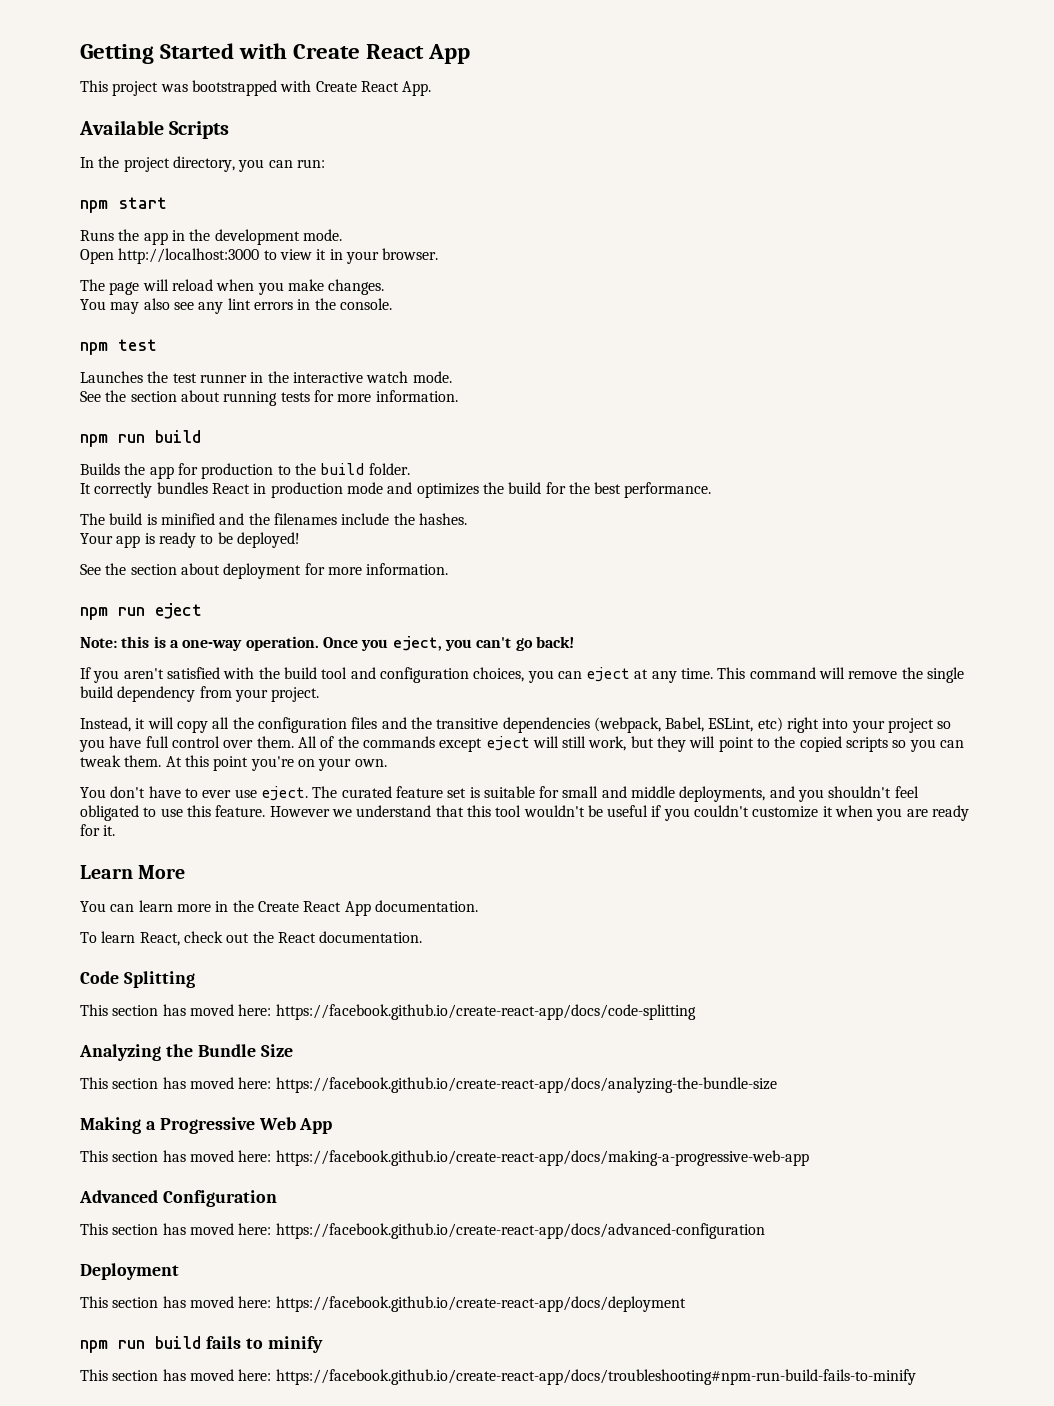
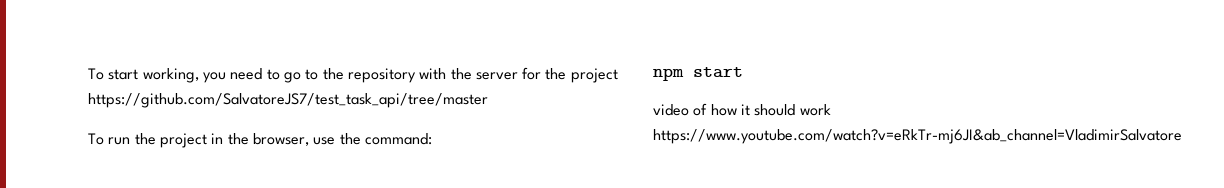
[80,43,471,64] [80,80,432,96] [79,120,230,139] [80,156,325,172] [80,197,167,213] [80,229,342,245] [80,248,439,264] [80,279,385,295] [80,298,392,314] [80,339,157,355] [80,371,452,383] [80,390,458,406] [80,430,201,447] [80,463,410,479] [80,482,712,498] [80,513,467,525] [80,532,300,548] [80,563,449,579] [80,603,202,620] [80,636,574,651] [80,667,965,683] [80,686,320,702] [80,717,952,733] [79,736,965,752] [80,755,387,771] [80,786,919,802] [80,805,970,821] [80,824,116,836] [80,865,186,879] [80,900,478,916] [80,931,423,946] [80,971,195,988] [80,1004,696,1020] [79,1044,293,1061] [80,1077,777,1093] [80,1117,333,1134] [80,1150,809,1166] [79,1190,277,1207] [80,1223,765,1239] [80,1263,179,1280] [80,1296,686,1312] [80,1336,323,1353] [80,1369,916,1385] Getting Started with Create React App // This project was bootstrapped with Create React App. // Available Scripts // In the project directory, you can run: // npm start // Runs the app in the development mode. // Open http://localhost:3000 to view it in your browser. // The page will reload when you make changes. // You may also see any lint errors in the console. // npm test // Launches the test runner in the interactive watch mode. // See the section about running tests for more information. // npm run build // Builds the app for production to the build folder. // It correctly bundles React in production mode and optimizes the build for the best performance. // The build is minified and the filenames include the hashes. // Your app is ready to be deployed! // See the section about deployment for more information. // npm run eject // Note: this is a one-way operation. Once you eject, you can't go back! // If you aren't satisfied with the build tool and configuration choices, you can eject at any time. This command will remove the single build dependency from your project. // Instead, it will copy all the configuration files and the transitive dependencies (webpack, Babel, ESLint, etc) right into your project so you have full control over them. All of the commands except eject will still work, but they will point to the copied scripts so you can tweak them. At this point you're on your own. // You don't have to ever use eject. The curated feature set is suitable for small and middle deployments, and you shouldn't feel obligated to use this feature. However we understand that this tool wouldn't be useful if you couldn't customize it when you are ready for it. // Learn More // You can learn more in the Create React App documentation. // To learn React, check out the React documentation. // Code Splitting // This section has moved here: https://facebook.github.io/create-react-app/docs/code-splitting // Analyzing the Bundle Size // This section has moved here: https://facebook.github.io/create-react-app/docs/analyzing-the-bundle-size // Making a Progressive Web App // This section has moved here: https://facebook.github.io/create-react-app/docs/making-a-progressive-web-app // Advanced Configuration // This section has moved here: https://facebook.github.io/create-react-app/docs/advanced-configuration // Deployment // This section has moved here: https://facebook.github.io/create-react-app/docs/deployment // npm run build fails to minify // This section has moved here: https://facebook.github.io/create-react-app/docs/troubleshooting#npm-run-build-fails-to-minify -> [88,67,618,83] [88,93,488,108] [88,133,432,148] [653,67,743,81] [653,103,831,116] [653,129,1182,144] To start working, you need to go to the repository with the server for the project https://github.com/SalvatoreJS7/test_task_api/tree/master // To run the project in the browser, use the command: // npm start // video of how it should work https://www.youtube.com/watch?v=eRkTr-mj6JI&ab_channel=VladimirSalvatore

